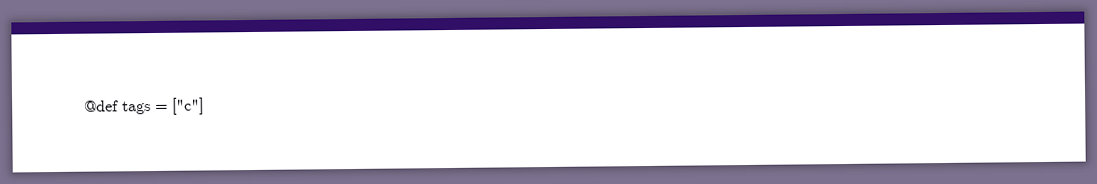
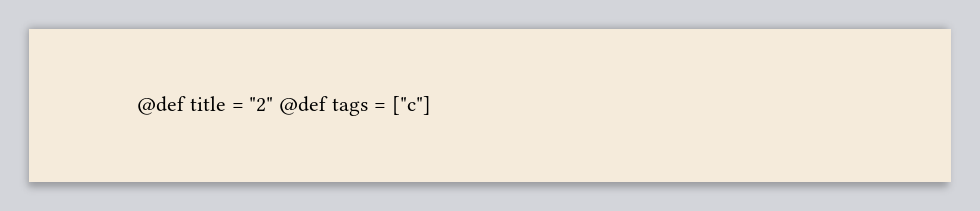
[84,100,119,112] @def -> [137,96,329,115] @def title = "2" @def

